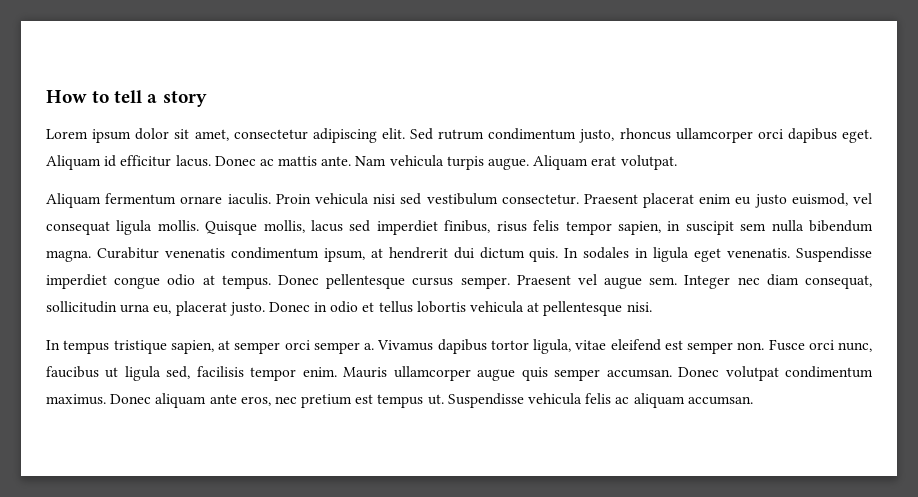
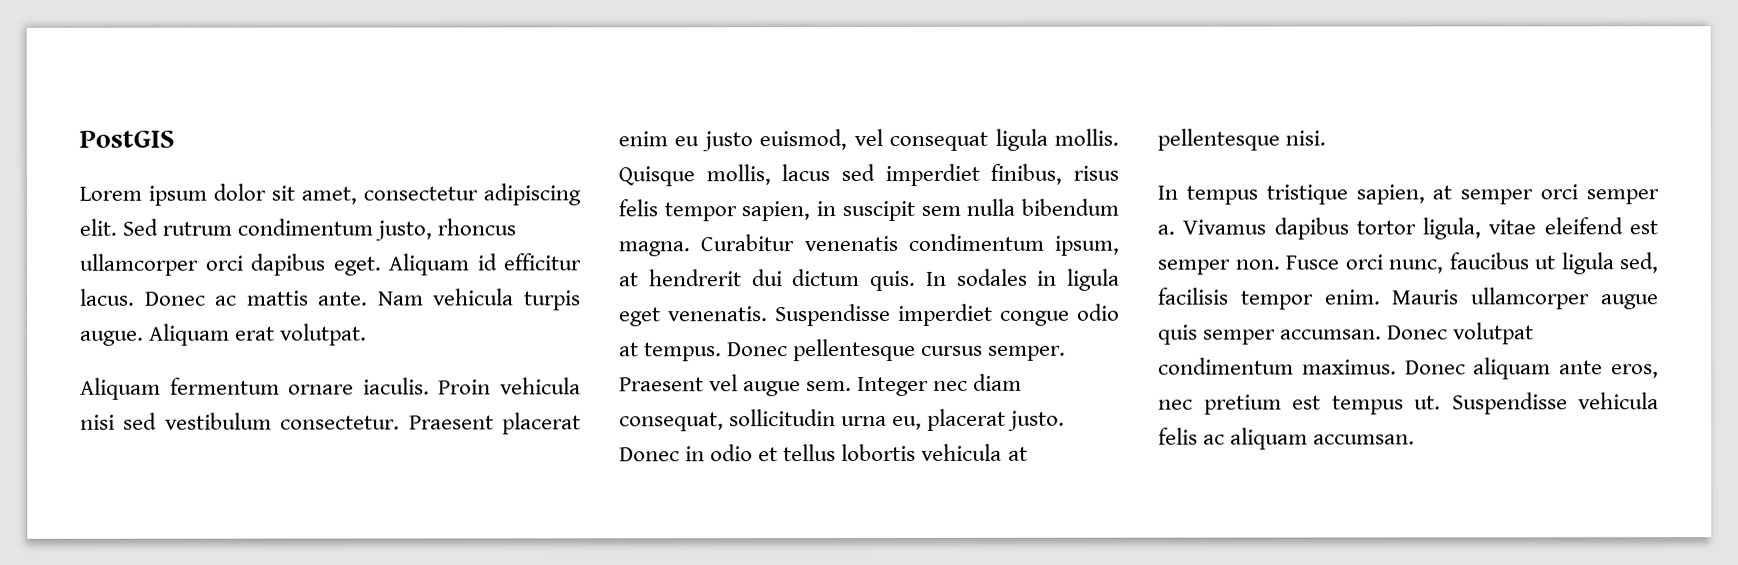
[46,90,207,107] How to tell a story -> [79,130,175,148] PostGIS

